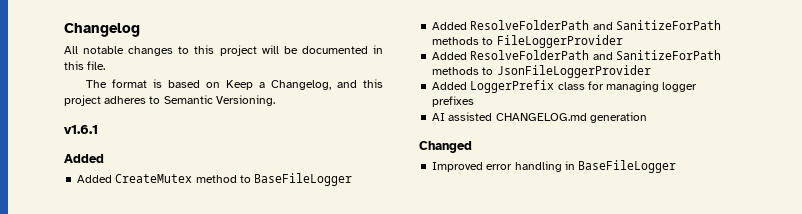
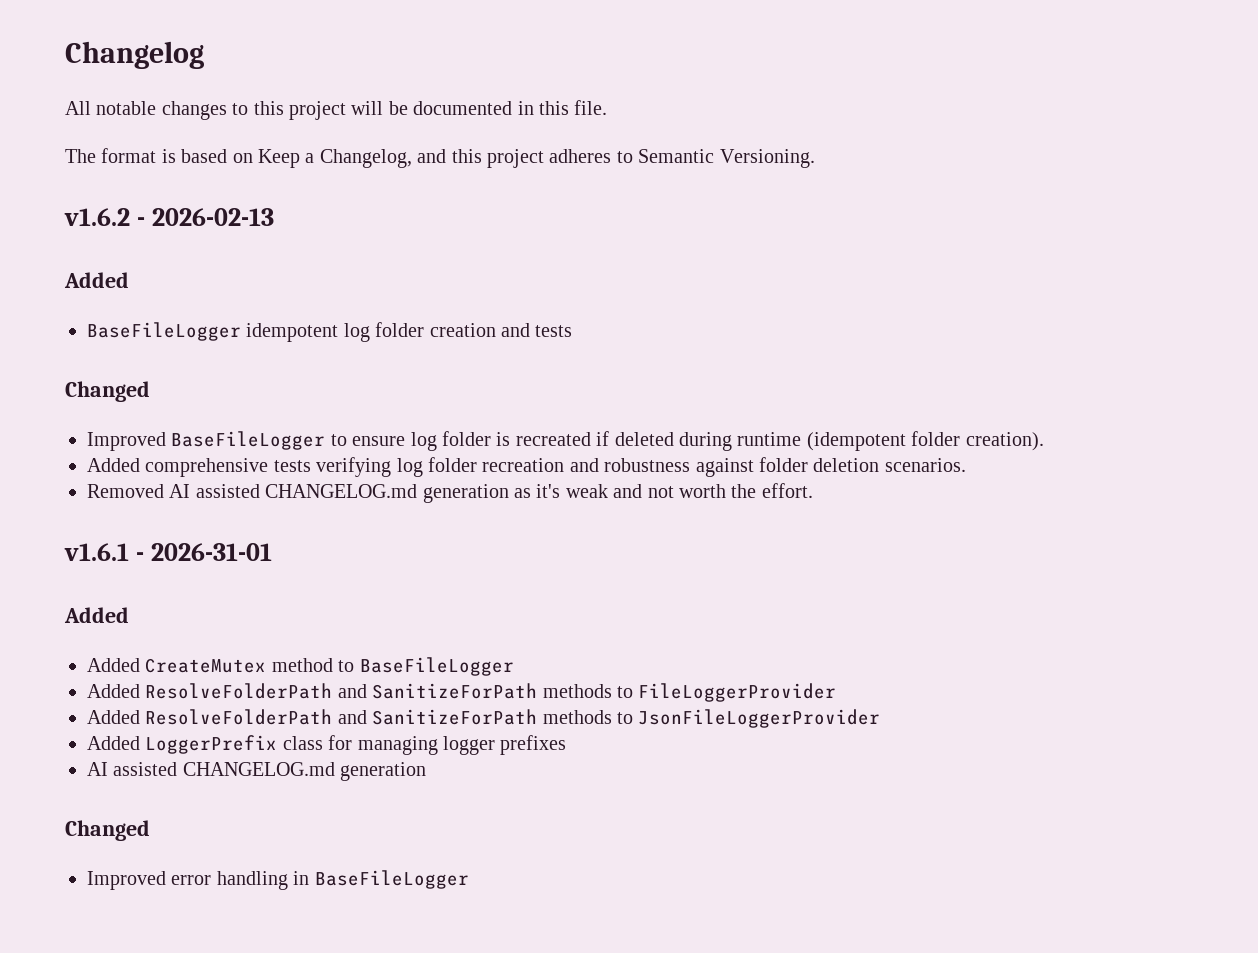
(275, 100) none -> [64,208,274,226] [64,272,129,288] [87,322,573,342] [65,381,150,402] [87,431,1044,451] [87,457,966,477] [87,483,813,503] // v1.6.2 - 2026-02-13 // Added // BaseFileLogger idempotent log folder creation and tests // Changed // Improved BaseFileLogger to ensure log folder is recreated if deleted during runtime (idempotent folder creation). // Added comprehensive tests verifying log folder recreation and robustness against folder deletion scenarios. // Removed AI assisted CHANGELOG.md generation as it's weak and not worth the effort.
(98, 129) none -> [135,543,272,561] - 2026-31-01

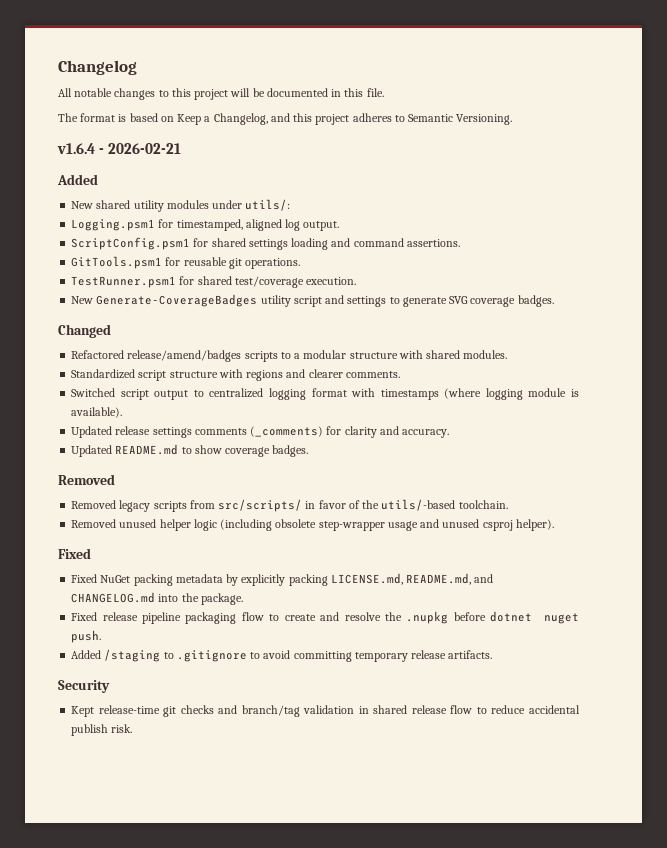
[64,208,274,226] [64,272,129,288] [87,322,573,342] [65,381,150,402] [87,431,1044,451] [87,457,966,477] [87,483,813,503] [64,543,272,561] [64,607,129,623] [87,657,514,676] [87,683,837,702] [87,709,881,728] [87,735,567,755] [87,762,427,781] [65,820,150,841] [87,870,469,890] v1.6.2 - 2026-02-13 // Added // BaseFileLogger idempotent log folder creation and tests // Changed // Improved BaseFileLogger to ensure log folder is recreated if deleted during runtime (idempotent folder creation). // Added comprehensive tests verifying log folder recreation and robustness against folder deletion scenarios. // Removed AI assisted CHANGELOG.md generation as it's weak and not worth the effort. // v1.6.1 - 2026-31-01 // Added // Added CreateMutex method to BaseFileLogger // Added ResolveFolderPath and SanitizeForPath methods to FileLoggerProvider // Added ResolveFolderPath and SanitizeForPath methods to JsonFileLoggerProvider // Added LoggerPrefix class for managing logger prefixes // AI assisted CHANGELOG.md generation // Changed // Improved error handling in BaseFileLogger -> [57,143,182,154] [57,174,98,185] [71,199,291,212] [71,219,340,231] [71,237,460,250] [71,256,301,269] [71,276,357,288] [71,294,554,307] [58,324,111,338] [71,350,508,362] [71,369,400,381] [71,388,579,400] [71,407,123,418] [71,426,450,438] [71,444,309,457] [58,474,115,485] [71,499,508,512] [71,519,554,531] [58,548,91,559] [71,573,494,586] [71,592,243,605] [71,611,580,624] [71,630,102,643] [71,649,493,662] [58,680,110,693] [71,705,580,717] [71,724,133,736] v1.6.4 - 2026-02-21 // Added // New shared utility modules under utils/: // Logging.psm1 for timestamped, aligned log output. // ScriptConfig.psm1 for shared settings loading and command assertions. // GitTools.psm1 for reusable git operations. // TestRunner.psm1 for shared test/coverage execution. // New Generate-CoverageBadges utility script and settings to generate SVG coverage badges. // Changed // Refactored release/amend/badges scripts to a modular structure with shared modules. // Standardized script structure with regions and clearer comments. // Switched script output to centralized logging format with timestamps (where logging module is available). // Updated release settings comments (_comments) for clarity and accuracy. // Updated README.md to show coverage badges. // Removed // Removed legacy scripts from src/scripts/ in favor of the utils/-based toolchain. // Removed unused helper logic (including obsolete step-wrapper usage and unused csproj helper). // Fixed // Fixed NuGet packing metadata by explicitly packing LICENSE.md, README.md, and CHANGELOG.md into the package. // Fixed release pipeline packaging flow to create and resolve the .nupkg before dotnet nuget push. // Added /staging to .gitignore to avoid committing temporary release artifacts. // Security // Kept release-time git checks and branch/tag validation in shared release flow to reduce accidental publish risk.

